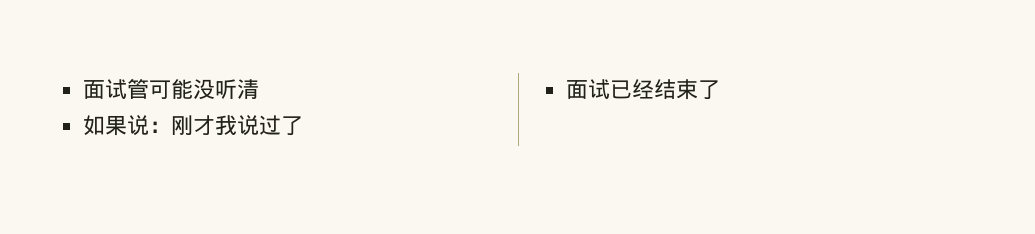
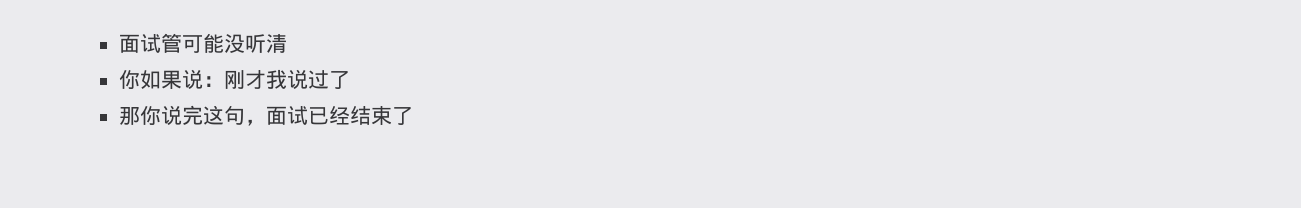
(260, 89) none -> [119,70,141,89] 你
(304, 126) none -> [119,105,267,126] 那你说完这句，

